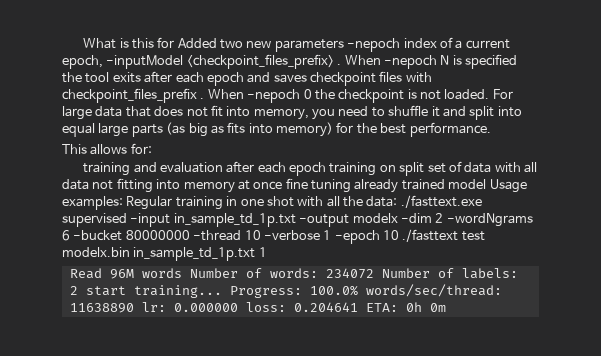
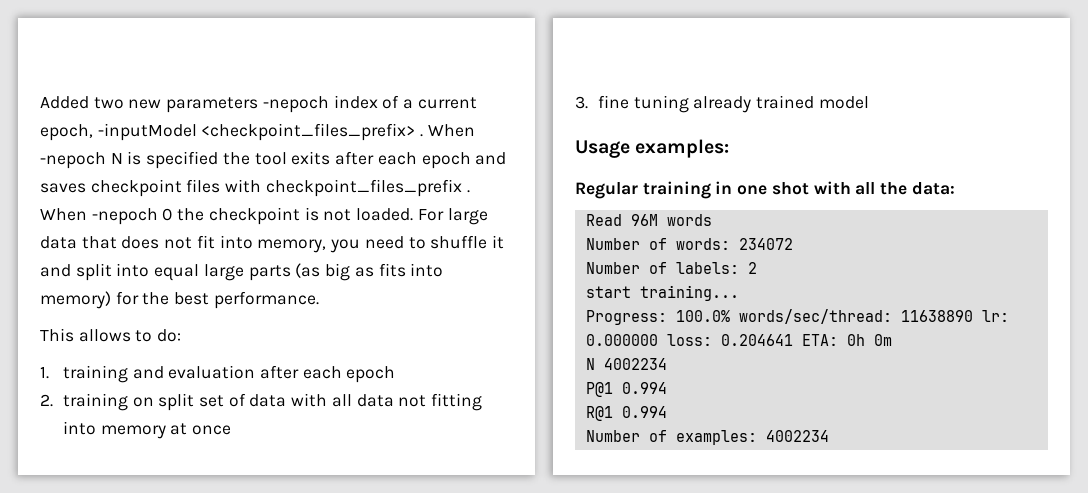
[83,37,175,49] What is this for -> (40, 102) none
[130,143,152,154] for: // -> [135,329,182,342] [40,366,49,379] to do: // 1.
(327, 169) none -> [40,394,53,407] // 2.
(283, 185) none -> [575,96,588,109] // 3.
(487, 184) none -> (869, 102) //
(123, 203) none -> (730, 148) //
[400,195,482,208] [62,213,533,227] [62,229,485,244] [62,247,267,261] ./fasttext.exe supervised -input in_sample_td_1p.txt -output modelx -dim 2 -wordNgrams 6 -bucket 80000000 -thread 10 -verbose 1 -epoch 10 ./fasttext test modelx.bin in_sample_td_1p.txt 1 -> (955, 188) none
(182, 273) none -> (712, 220) //
(374, 273) none -> (793, 244) //
(78, 290) none -> (757, 268) //
(222, 291) none -> (739, 293) //
(446, 307) none -> [585,358,667,370] [585,382,667,397] [585,406,667,421] [585,430,829,445] // N 4002234 // P@1 0.994 // R@1 0.994 // Number of examples: 4002234

